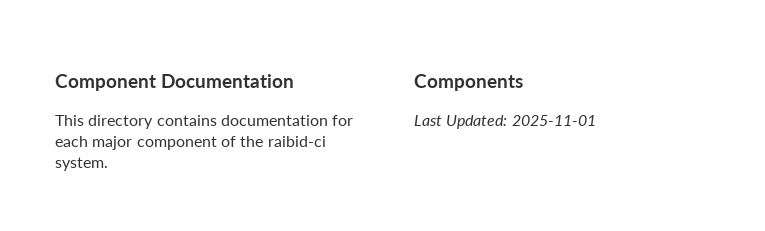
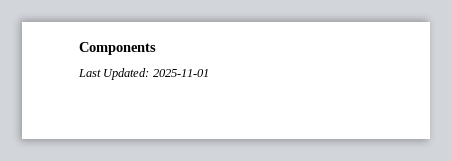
[55,74,294,91] [55,115,354,129] [55,136,326,150] [55,157,108,171] Component Documentation // This directory contains documentation for each major component of the raibid-ci system. // -> (79, 48) none

